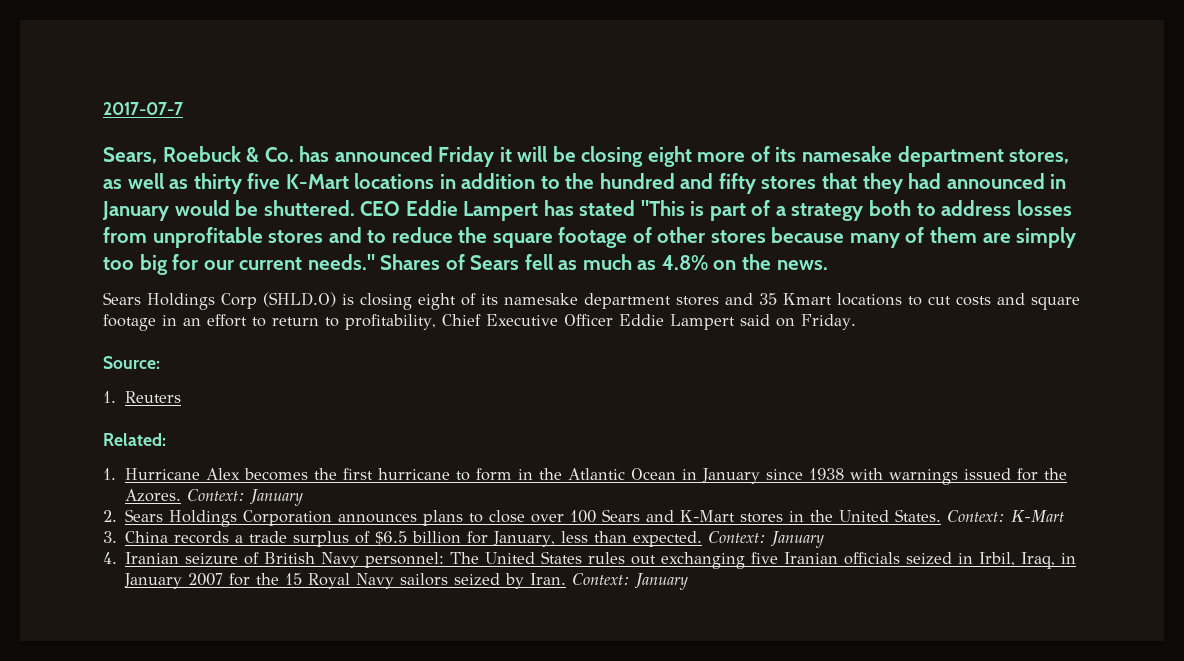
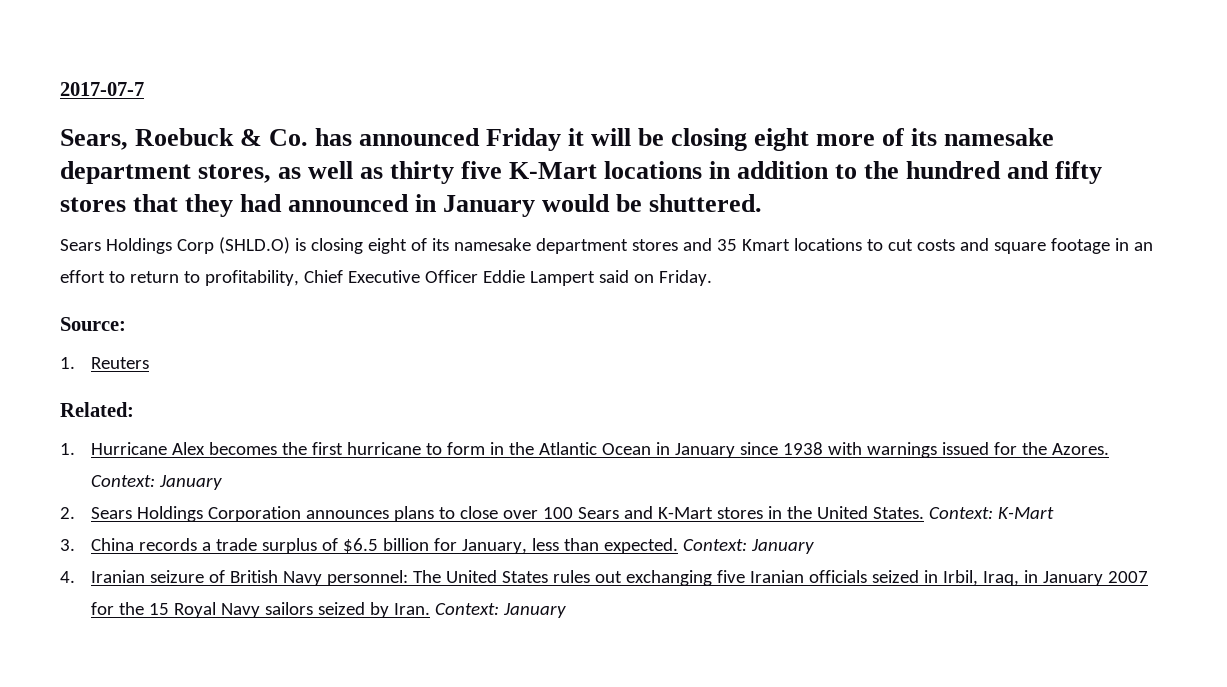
[360,200,1072,221] [103,227,1077,248] [103,254,828,275] CEO Eddie Lampert has stated "This is part of a strategy both to address losses from unprofitable stores and to reduce the square footage of other stores because many of them are simply too big for our current needs." Shares of Sears fell as much as 4.8% on the news. -> (763, 203) none

